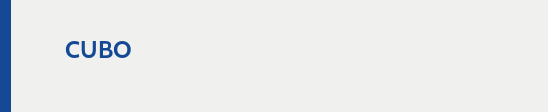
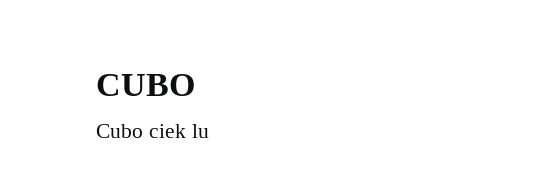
(132, 49) none -> [96,124,209,138] // Cubo ciek lu

